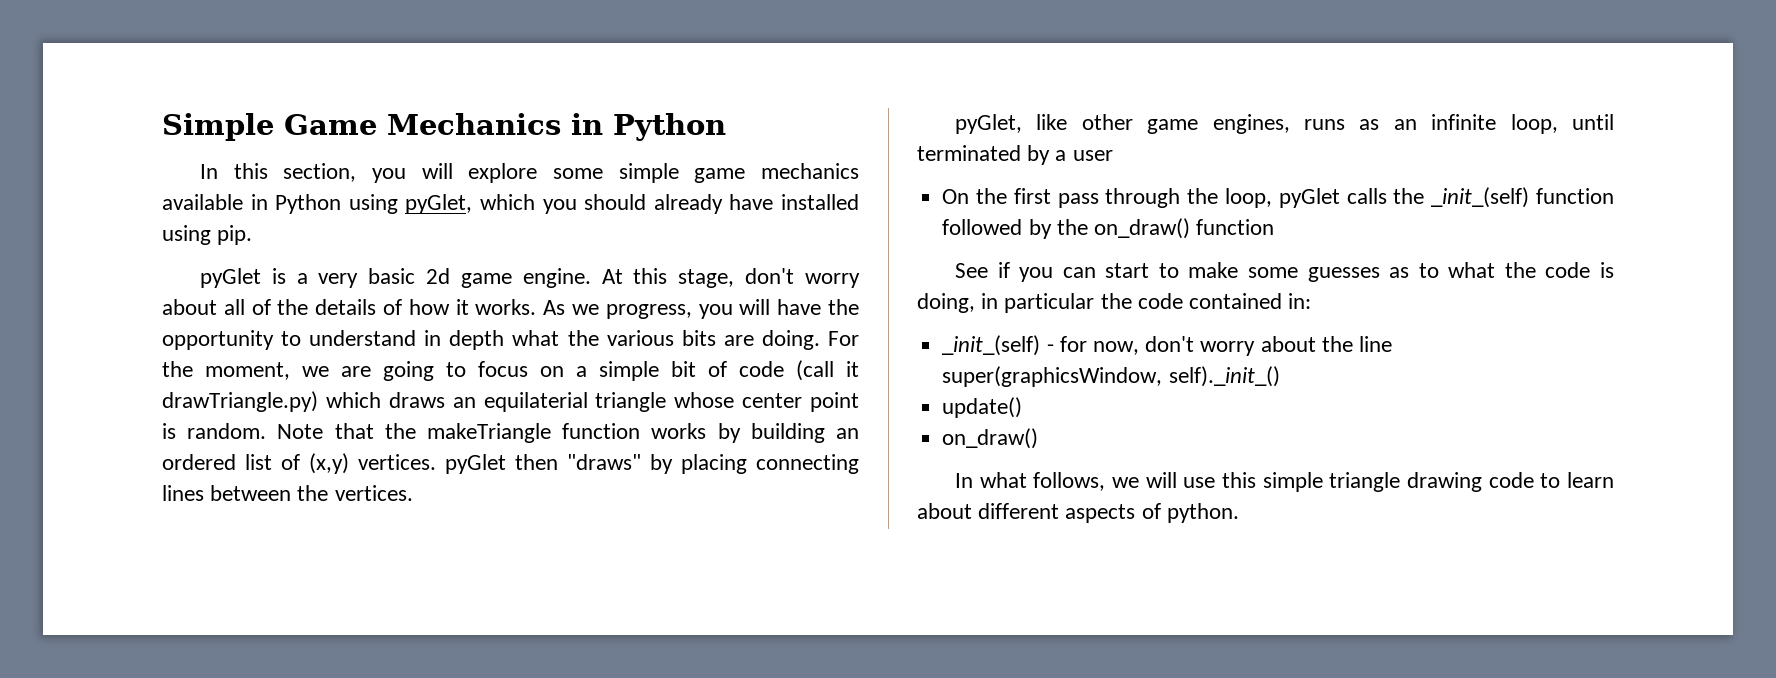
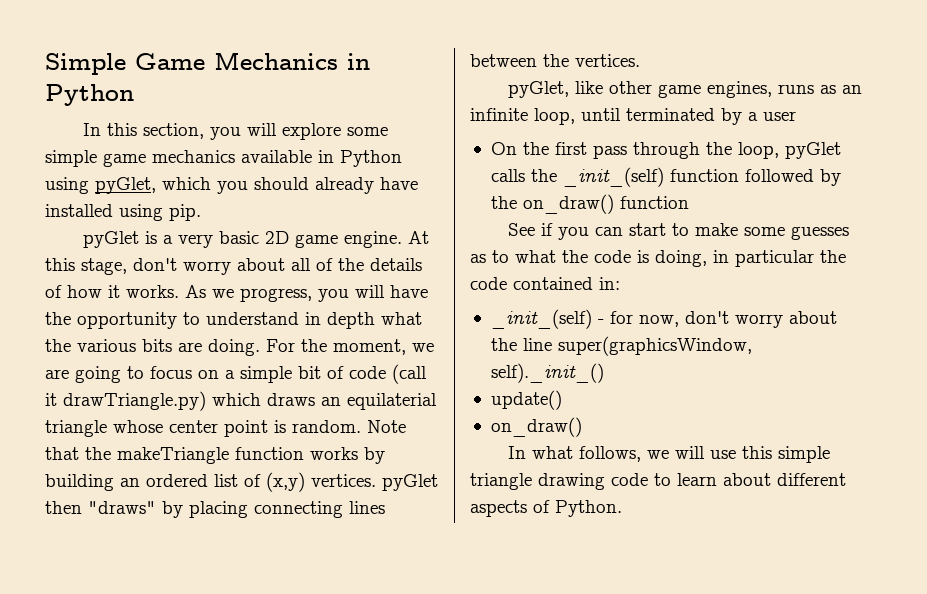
[426,268,451,284] 2d -> [264,231,289,244] 2D
[1166,503,1239,523] python. -> [555,500,622,517] Python.

